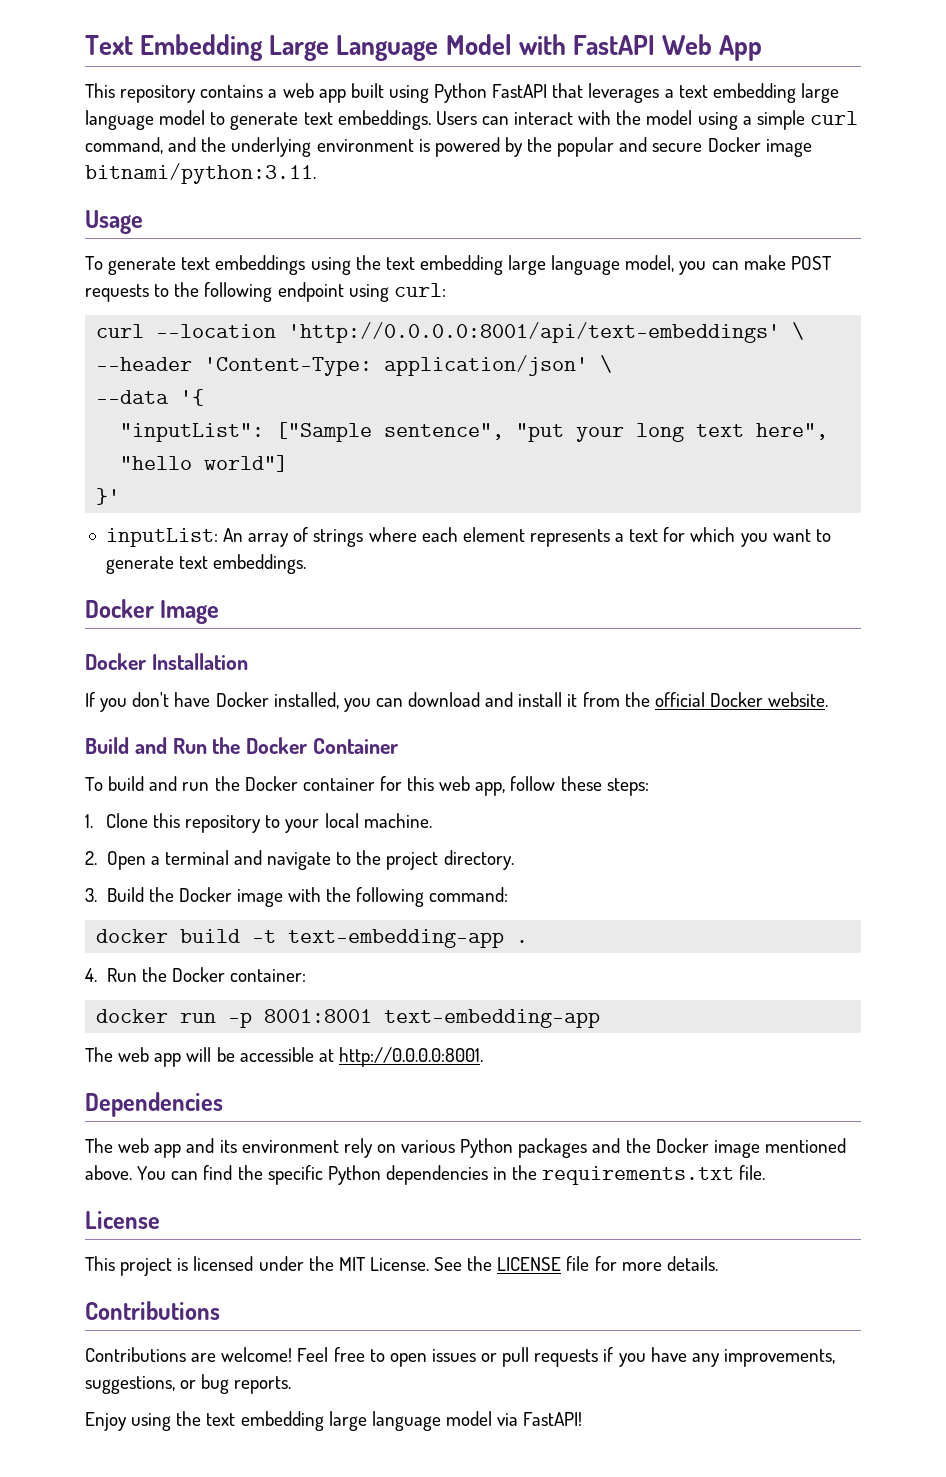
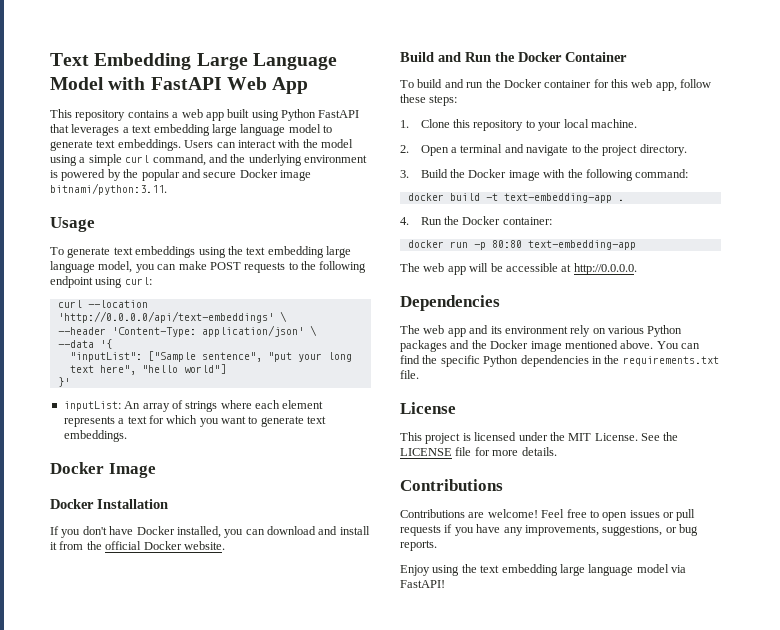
[288,322,781,343] 'http://0.0.0.0:8001/api/text-embeddings' -> [57,311,274,323] 'http://0.0.0.0/api/text-embeddings'
[264,1009,373,1023] 8001:8001 -> [491,240,522,248] 80:80
[338,1047,483,1067] http://0.0.0.0:8001. -> [573,263,637,275] http://0.0.0.0.

